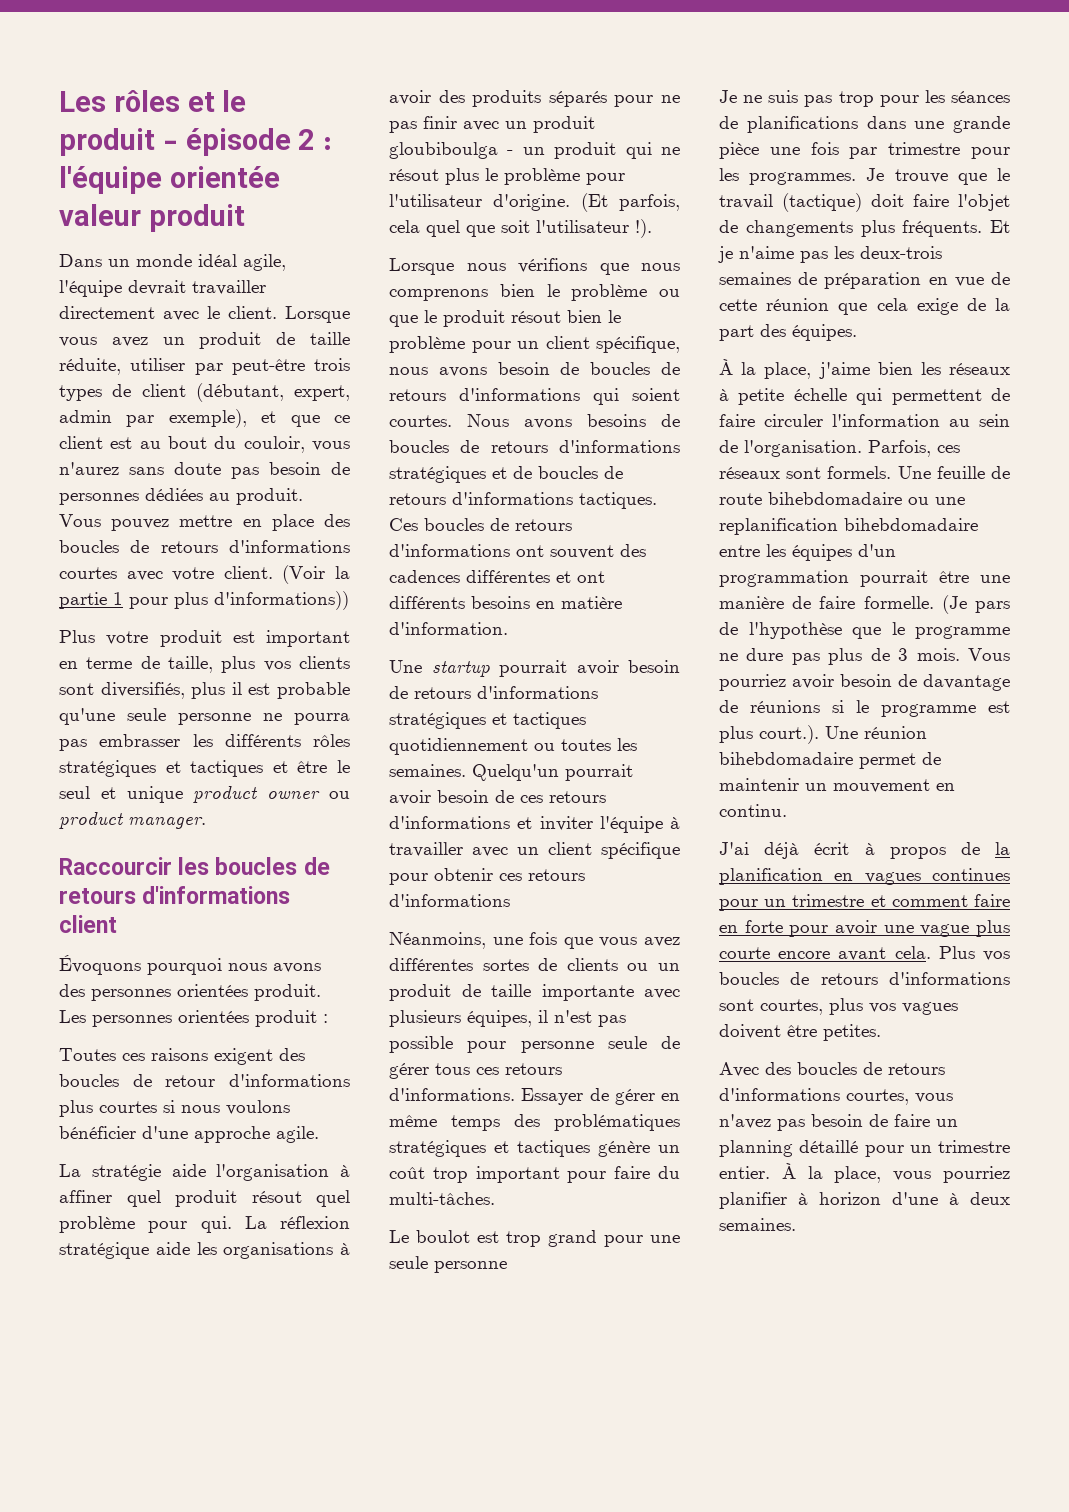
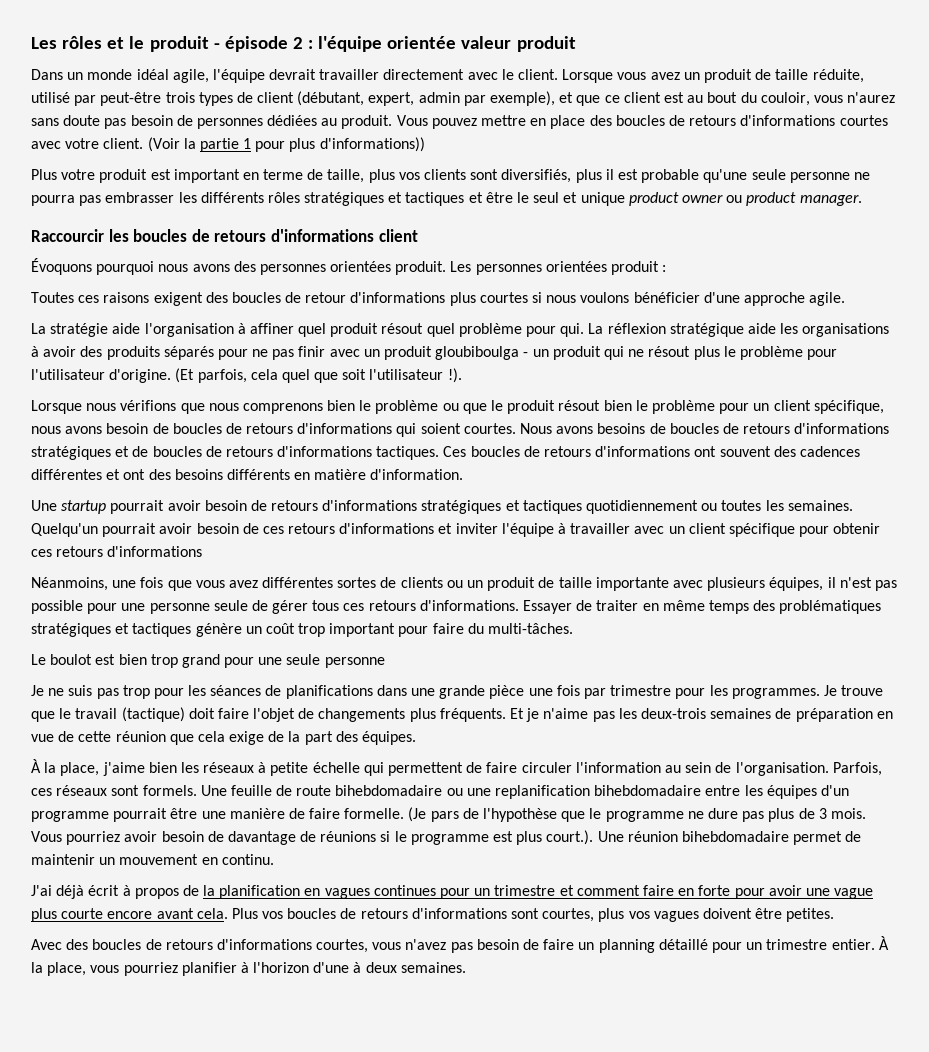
[130,358,186,371] utiliser -> [31,92,70,103] utilisé
[389,596,530,609] différents besoins -> [148,469,290,480] des besoins différents
(507, 1047) none -> [121,603,146,611] une
[614,1089,655,1105] gérer -> [596,600,639,611] traiter
(499, 1237) none -> [118,654,147,665] bien
[719,570,849,587] programmation -> [31,811,109,822] programme
[819,1192,881,1205] horizon -> [253,962,310,973] l'horizon

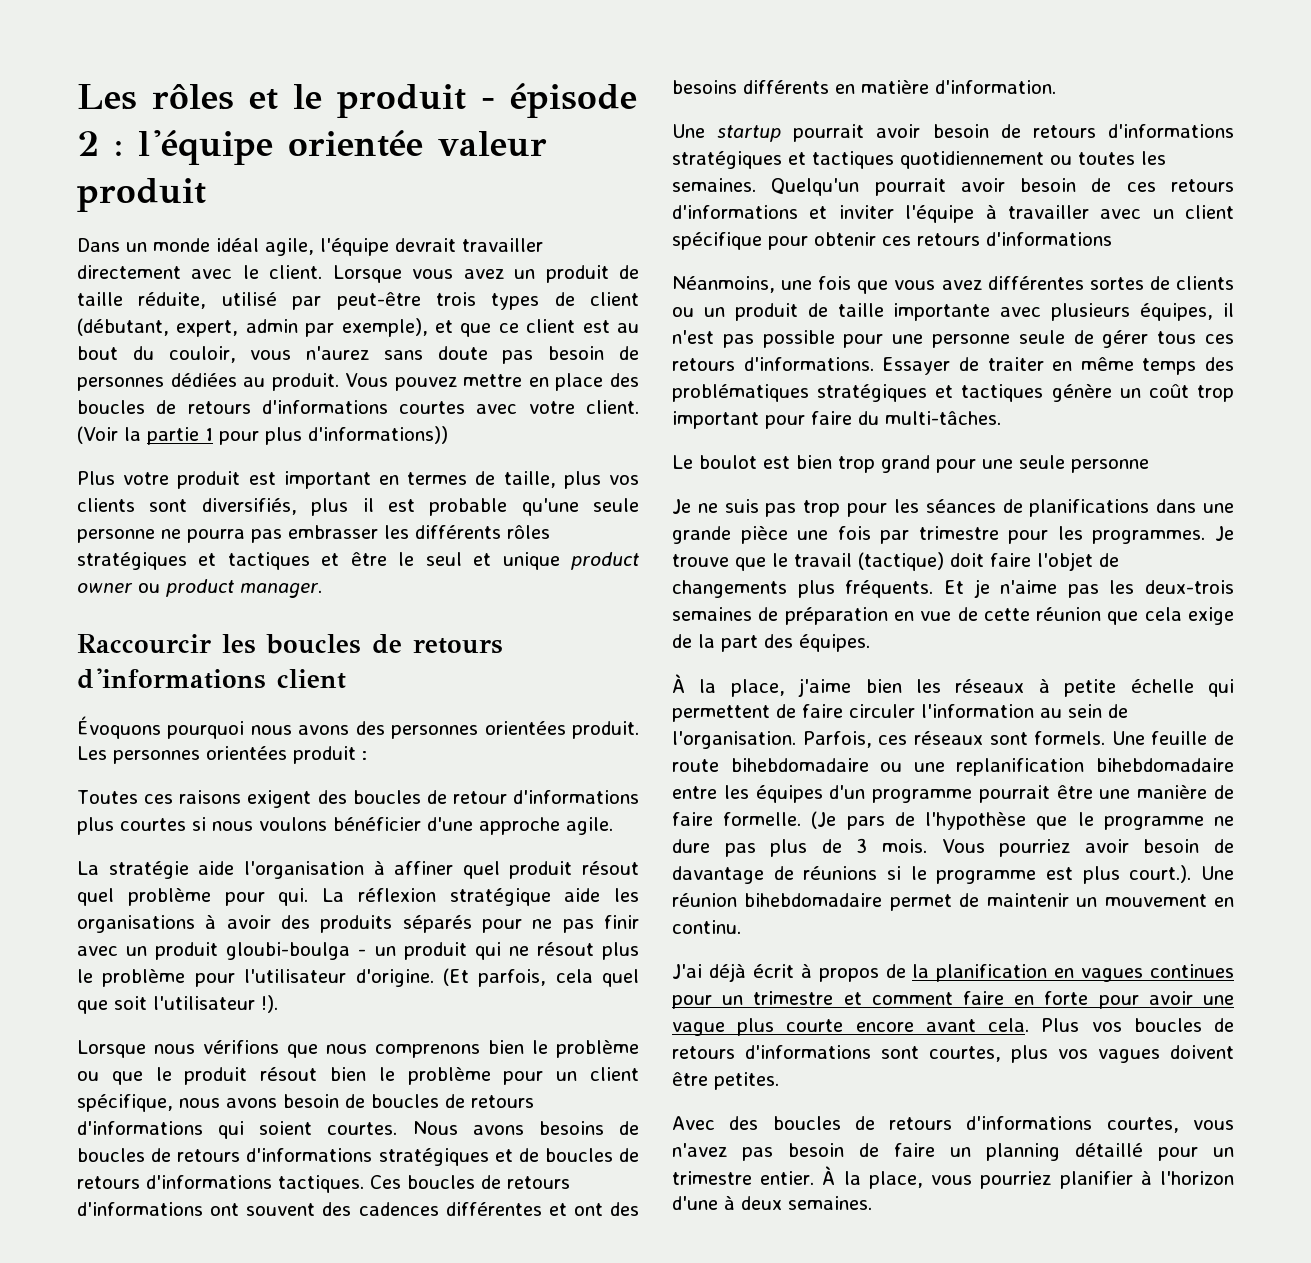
[263,169,304,180] terme -> [407,472,468,485] termes
[435,346,520,360] gloubiboulga -> [226,942,351,960] gloubi-boulga

